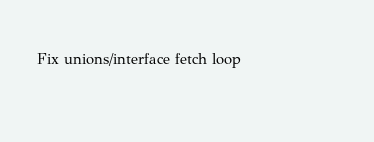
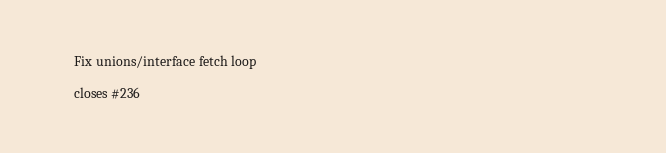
(241, 60) none -> [74,87,140,99] // closes #236

